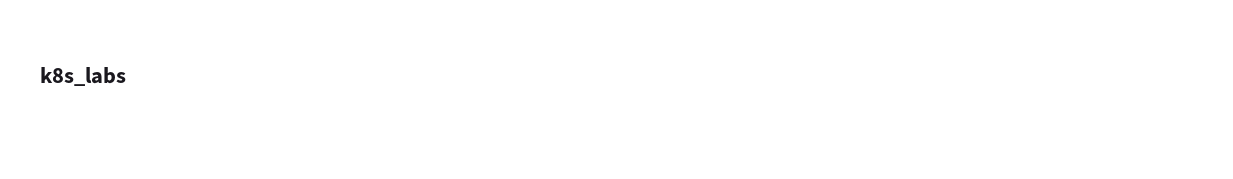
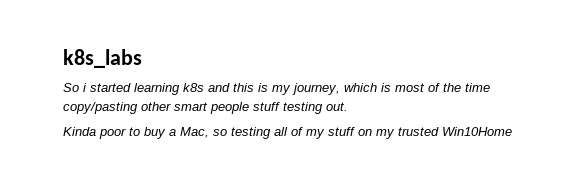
(126, 76) none -> [63,83,490,95] [63,102,348,114] [63,127,512,139] // So i started learning k8s and this is my journey, which is most of the time copy/pasting other smart people stuff testing out. // Kinda poor to buy a Mac, so testing all of my stuff on my trusted Win10Home

